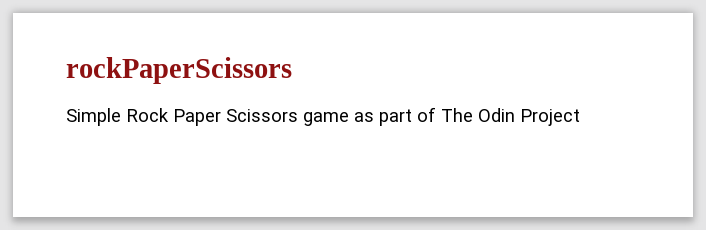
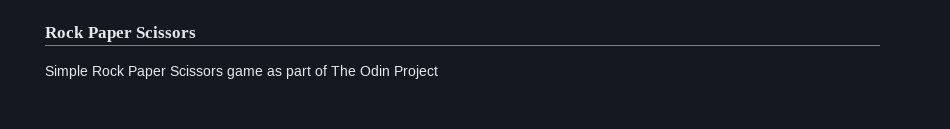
[66,57,292,84] rockPaperScissors -> [45,26,197,42] Rock Paper Scissors

